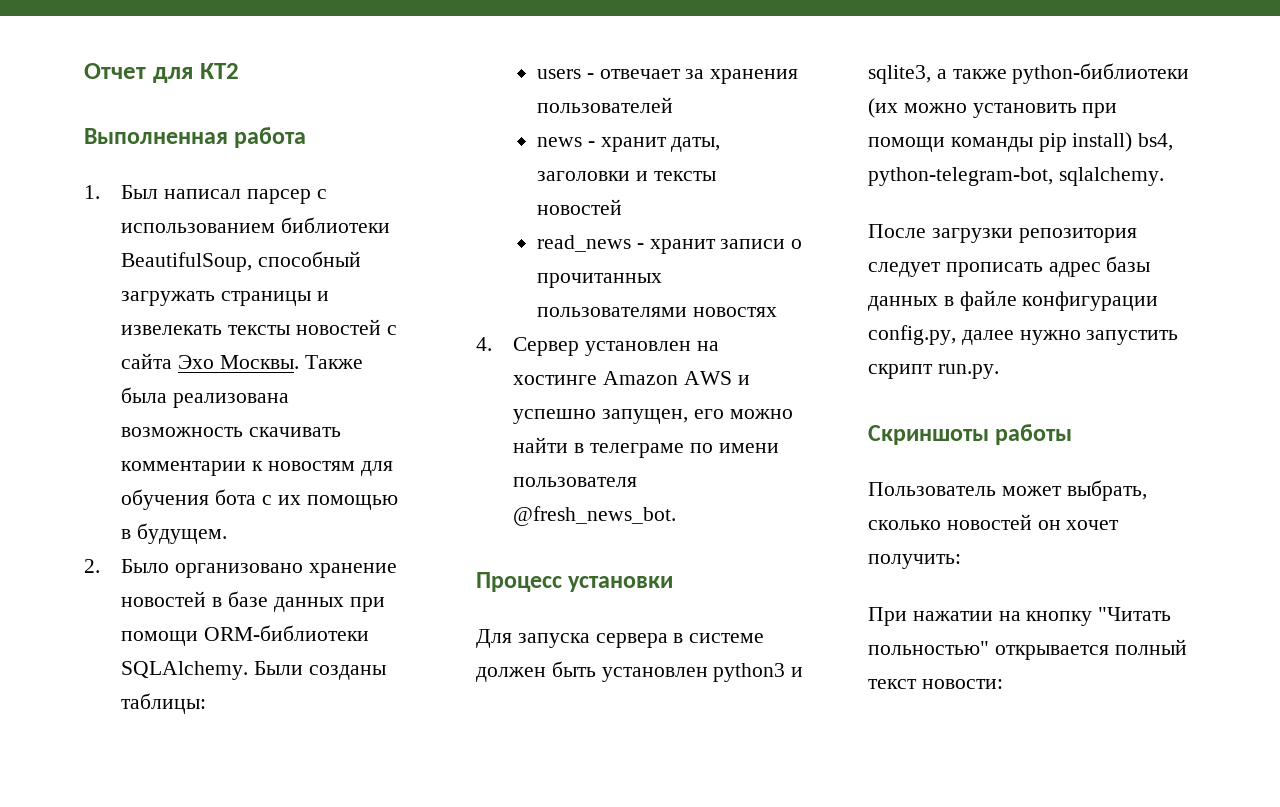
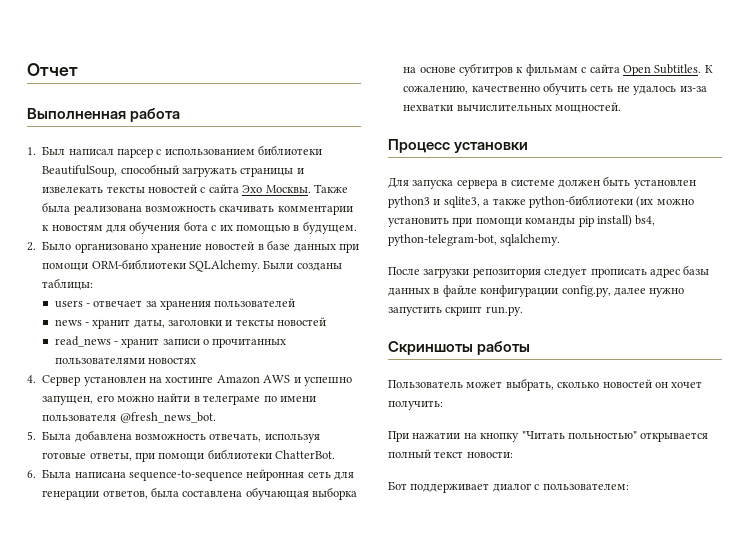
[152,63,239,83] для КТ2 -> (78, 69) none
(677, 516) none -> [27,430,320,443] [42,449,336,462] [27,469,355,481] [42,487,358,500] [403,63,713,76] [403,82,707,95] [403,102,621,113] // 5. Была добавлена возможность отвечать, используя готовые ответы, при помощи библиотеки ChatterBot. // 6. Была написана sequence-to-sequence нейронная сеть для генерации ответов, была составлена обучающая выборка на основе субтитров к фильмам с сайта Open Subtitles. К сожалению, качественно обучить сеть не удалось из-за нехватки вычислительных мощностей.
(1003, 684) none -> [388,481,629,493] // Бот поддерживает диалог с пользователем:

